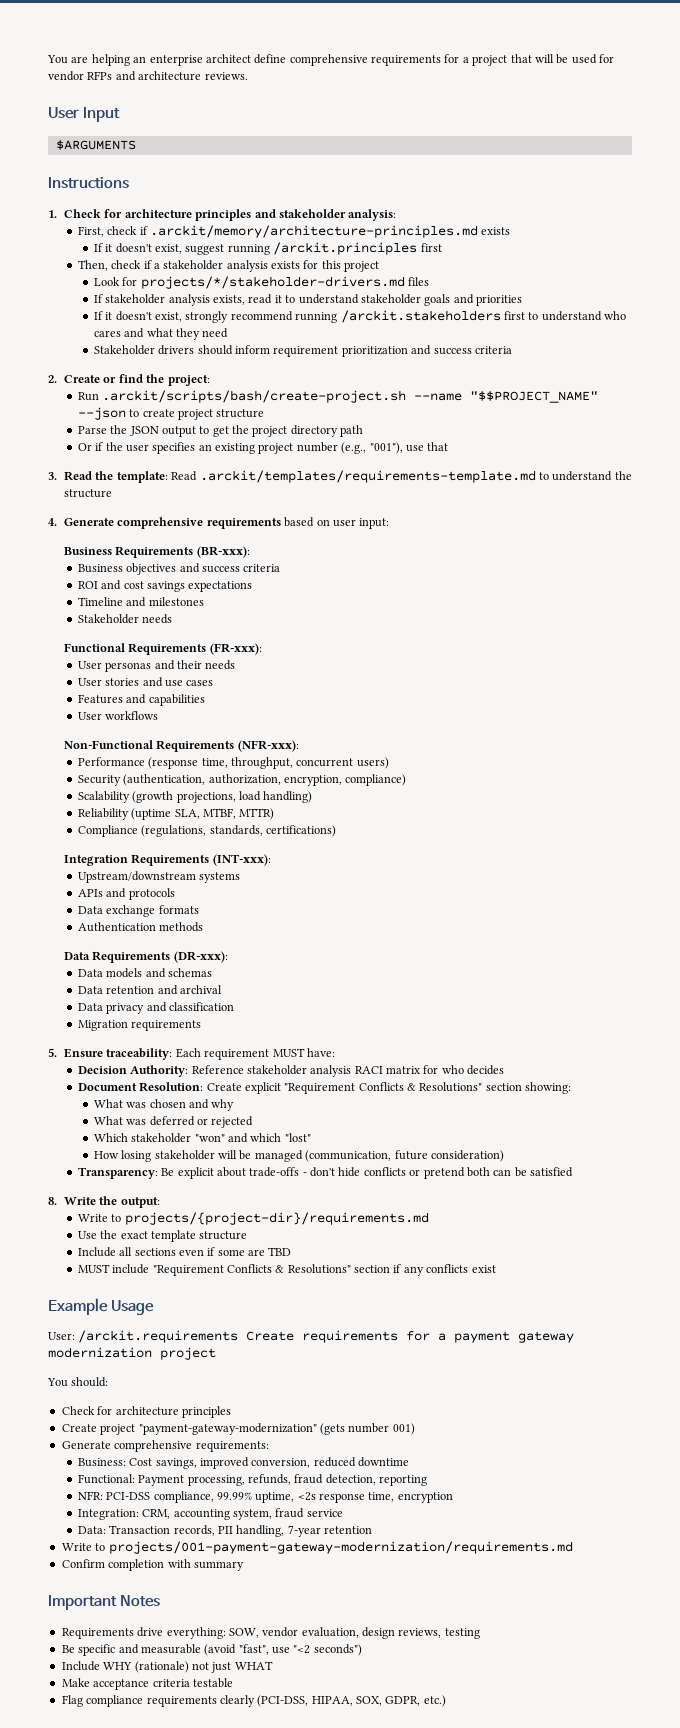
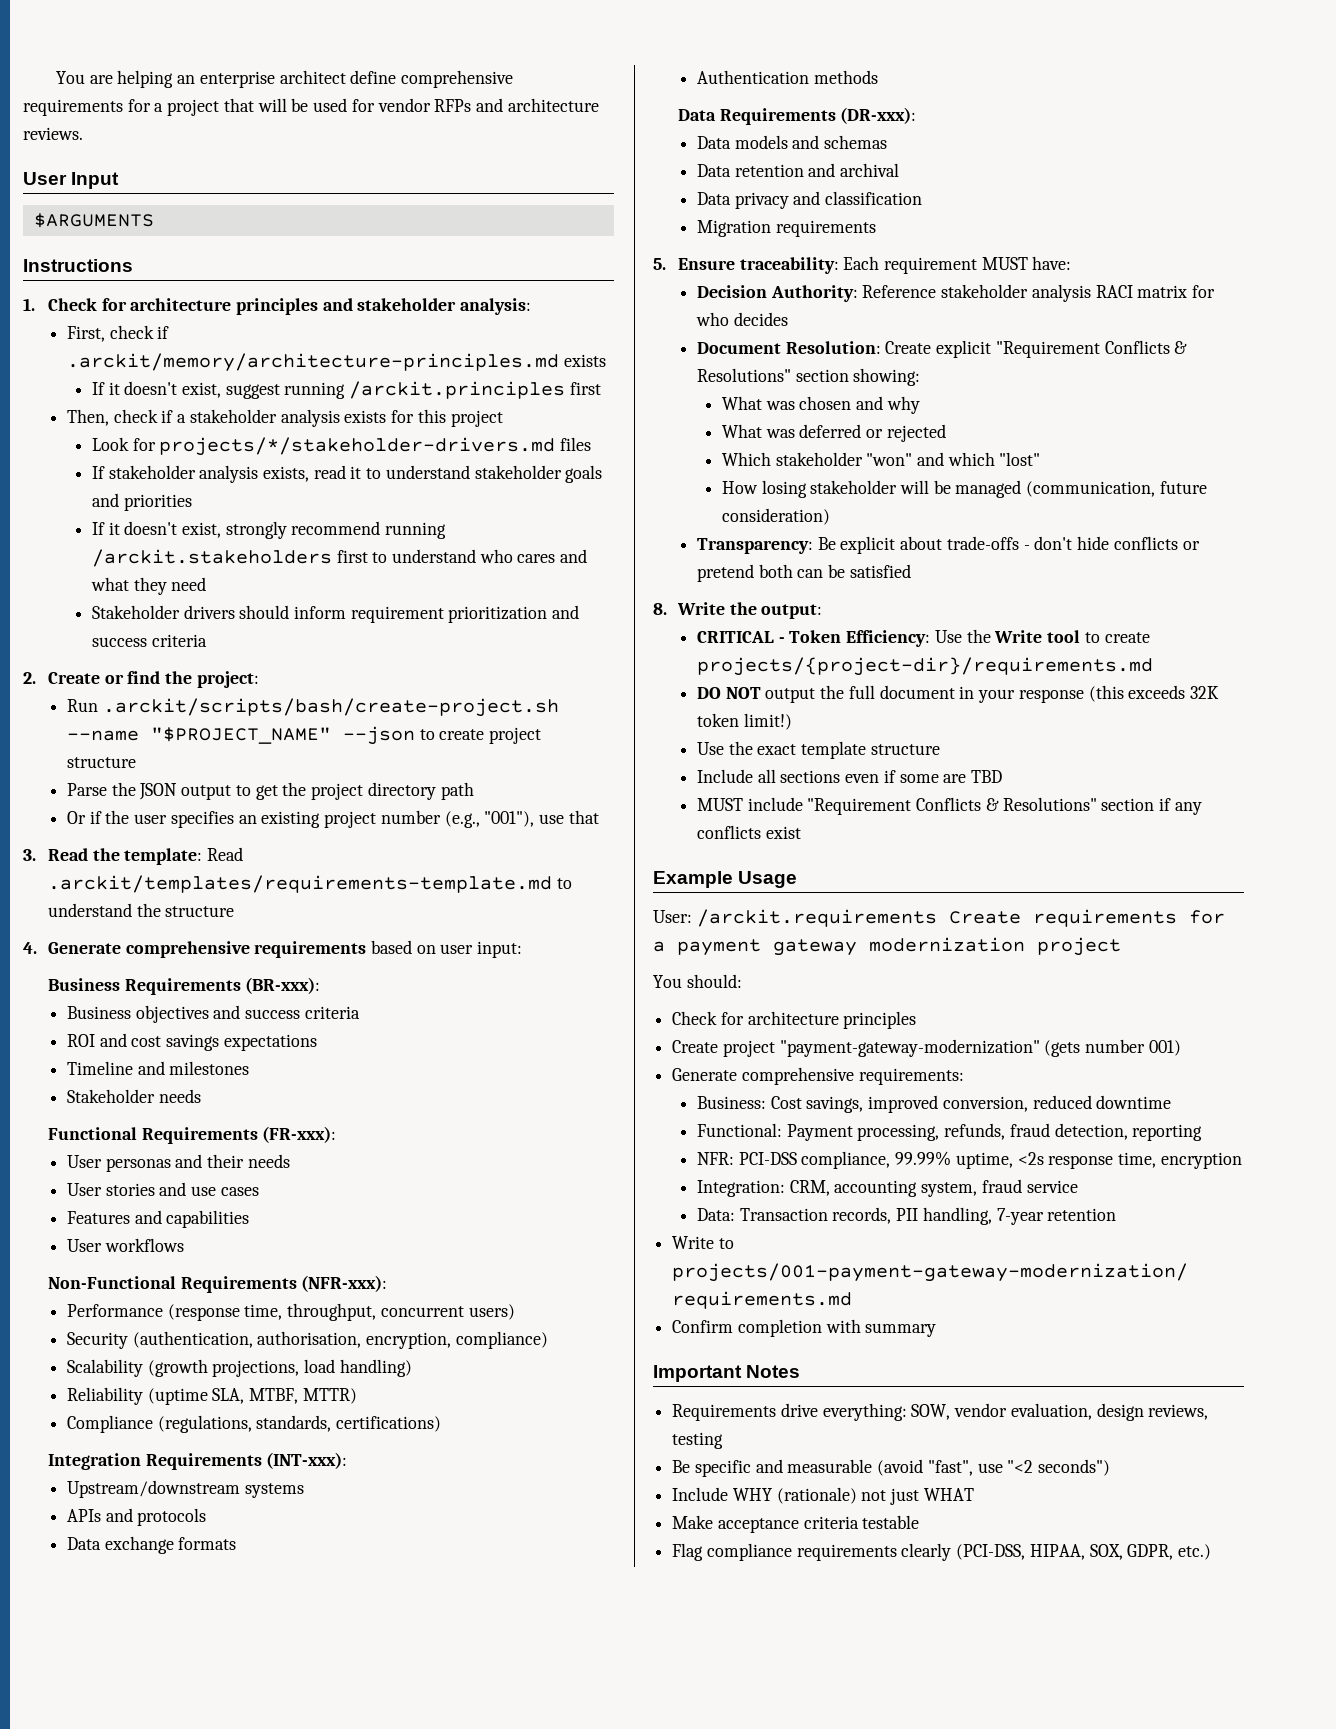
[470,391,599,403] "$$PROJECT_NAME" -> [151,727,332,744] "$PROJECT_NAME"
[208,774,281,785] authorization, -> [257,1331,362,1348] authorisation,
[77,1212,429,1225] Write to projects/{project-dir}/requirements.md -> [697,629,1150,647] [697,657,1154,676] [697,685,1220,703] [697,713,792,730] CRITICAL - Token Efficiency: Use the Write tool to create projects/{project-dir}/requirements.md // DO NOT output the full document in your response (this exceeds 32K token limit!)

